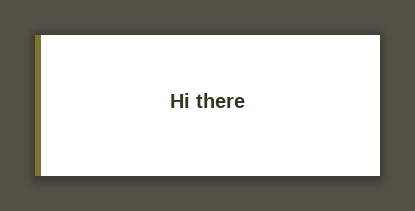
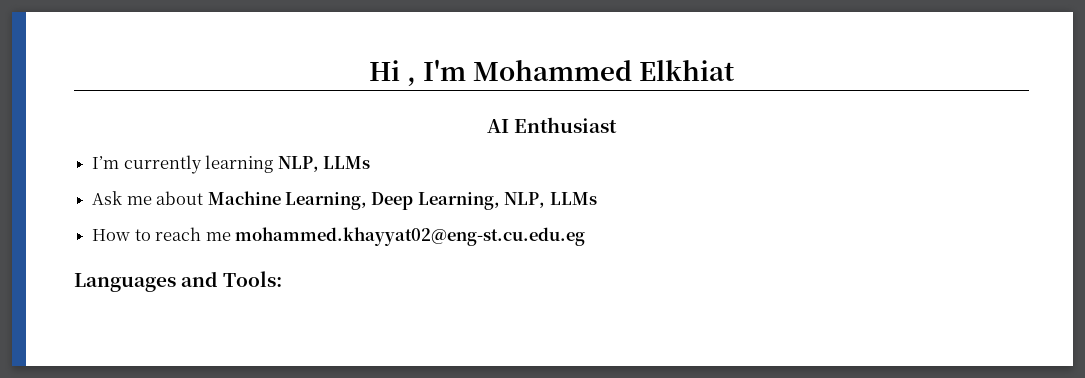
[196,93,245,108] there -> [406,59,736,86] [486,117,618,133] [92,155,370,174] [92,191,597,210] [92,227,585,246] [74,271,283,292] , I'm Mohammed Elkhiat // AI Enthusiast // I’m currently learning NLP, LLMs // Ask me about Machine Learning, Deep Learning, NLP, LLMs // How to reach me mohammed.khayyat02@eng-st.cu.edu.eg // Languages and Tools:

